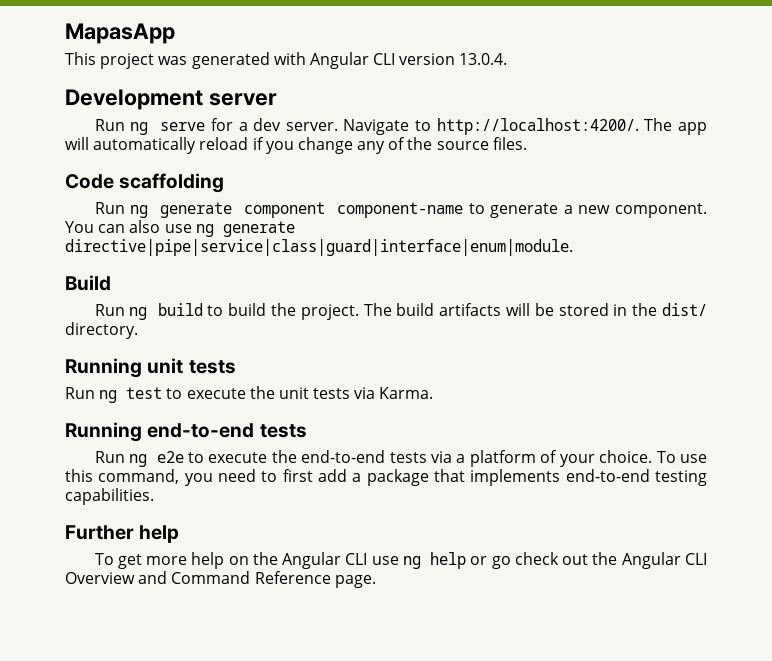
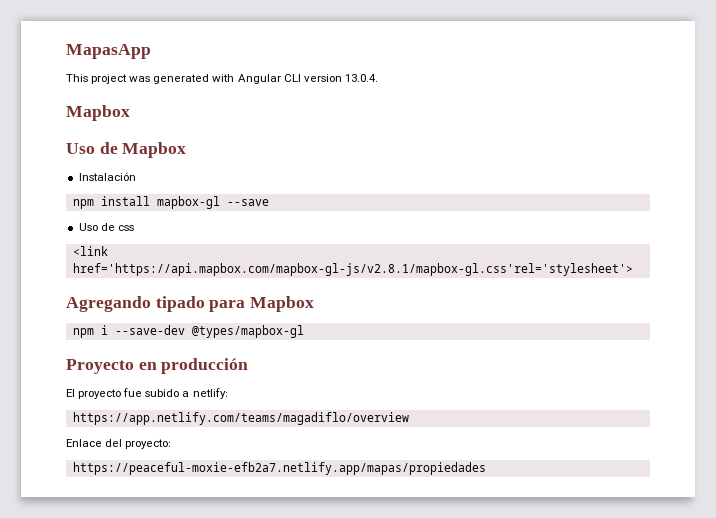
[65,89,277,110] [94,118,707,135] [65,137,527,154] [65,173,225,193] [94,202,707,218] [65,220,295,237] [65,239,573,256] [65,275,111,291] [94,303,708,320] [65,322,138,339] [65,358,236,378] [65,386,434,403] [65,422,307,442] [94,450,707,467] [65,469,707,486] [65,488,154,505] [65,525,180,543] [94,552,708,569] [65,571,376,588] Development server // Run ng serve for a dev server. Navigate to http://localhost:4200/. The app will automatically reload if you change any of the source files. // Code scaffolding // Run ng generate component component-name to generate a new component. You can also use ng generate directive|pipe|service|class|guard|interface|enum|module. // Build // Run ng build to build the project. The build artifacts will be stored in the dist/ directory. // Running unit tests // Run ng test to execute the unit tests via Karma. // Running end-to-end tests // Run ng e2e to execute the end-to-end tests via a platform of your choice. To use this command, you need to first add a package that implements end-to-end testing capabilities. // Further help // To get more help on the Angular CLI use ng help or go check out the Angular CLI Overview and Command Reference page. -> [66,105,130,121] [66,142,187,158] [78,172,136,181] [72,196,269,209] [78,223,134,231] [72,246,108,256] [72,263,633,276] [66,296,315,312] [72,325,304,338] [66,358,249,374] [66,388,228,399] [72,412,409,425] [66,439,172,449] [72,462,486,475] Mapbox // Uso de Mapbox // Instalación // npm install mapbox-gl --save // Uso de css // <link href='https://api.mapbox.com/mapbox-gl-js/v2.8.1/mapbox-gl.css'rel='stylesheet'> // Agregando tipado para Mapbox // npm i --save-dev @types/mapbox-gl // Proyecto en producción // El proyecto fue subido a netlify: // https://app.netlify.com/teams/magadiflo/overview // Enlace del proyecto: // https://peaceful-moxie-efb2a7.netlify.app/mapas/propiedades

